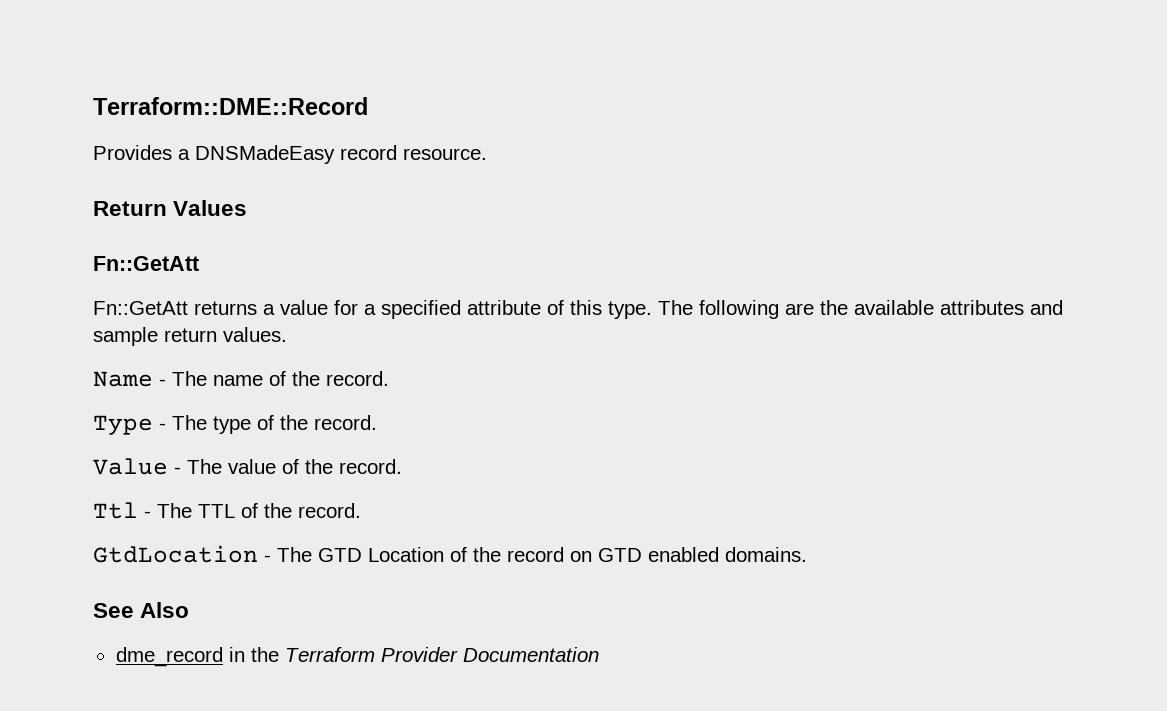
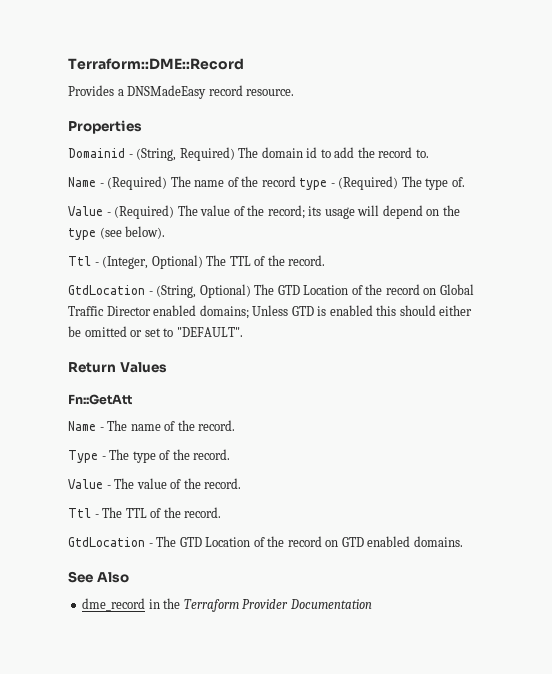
[93,200,248,216] [93,256,199,271] [93,300,1063,319] [93,327,287,346] Return Values // Fn::GetAtt // Fn::GetAtt returns a value for a specified attribute of this type. The following are the available attributes and sample return values. -> [68,120,142,134] [68,147,429,161] [68,176,465,190] [68,205,460,219] [68,226,166,240] [68,255,326,269] [68,284,474,298] [68,305,473,319] [68,326,243,337] [68,362,167,373] [68,394,132,405] Properties // Domainid - (String, Required) The domain id to add the record to. // Name - (Required) The name of the record type - (Required) The type of. // Value - (Required) The value of the record; its usage will depend on the type (see below). // Ttl - (Integer, Optional) The TTL of the record. // GtdLocation - (String, Optional) The GTD Location of the record on Global Traffic Director enabled domains; Unless GTD is enabled this should either be omitted or set to "DEFAULT". // Return Values // Fn::GetAtt

